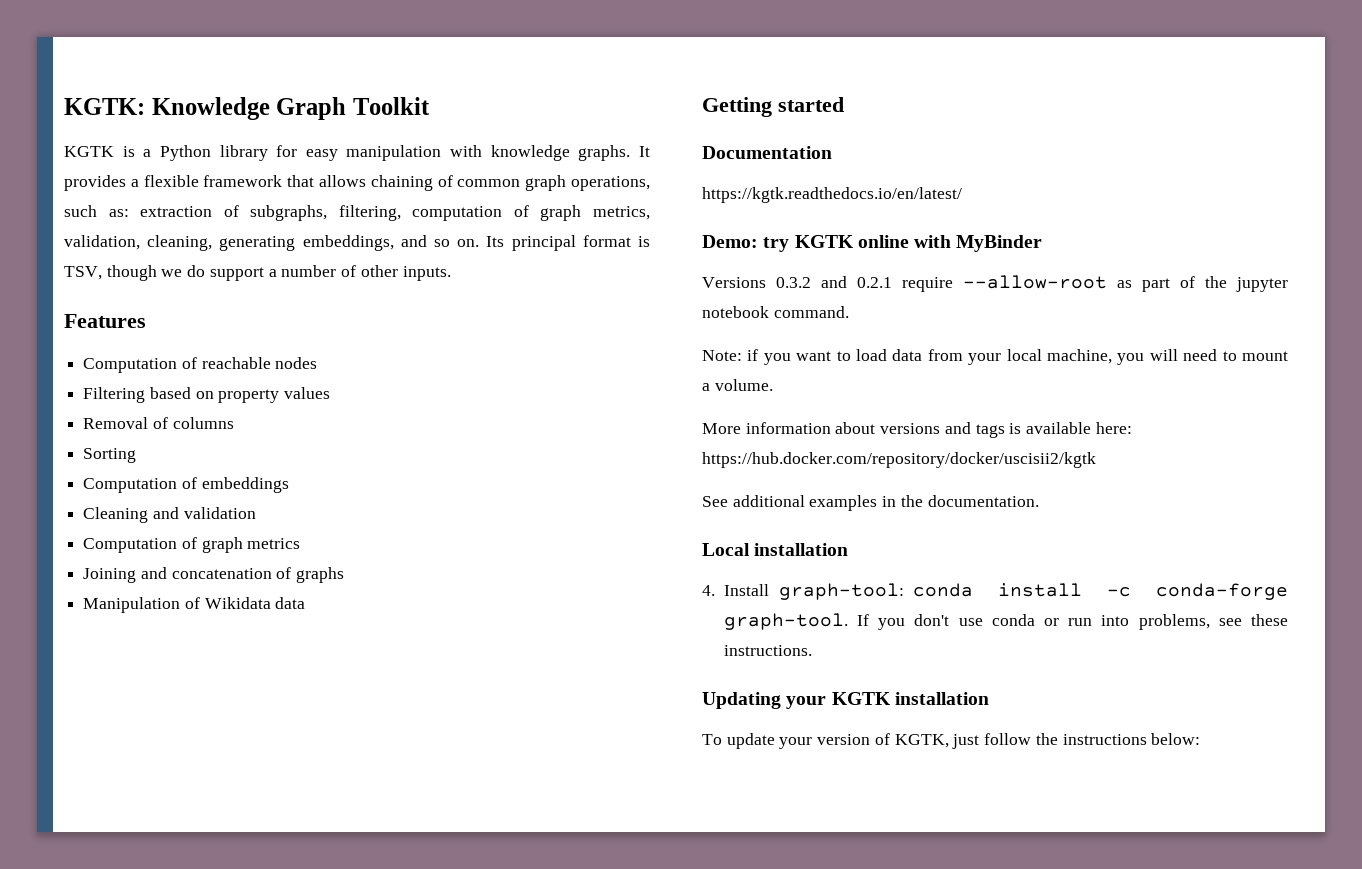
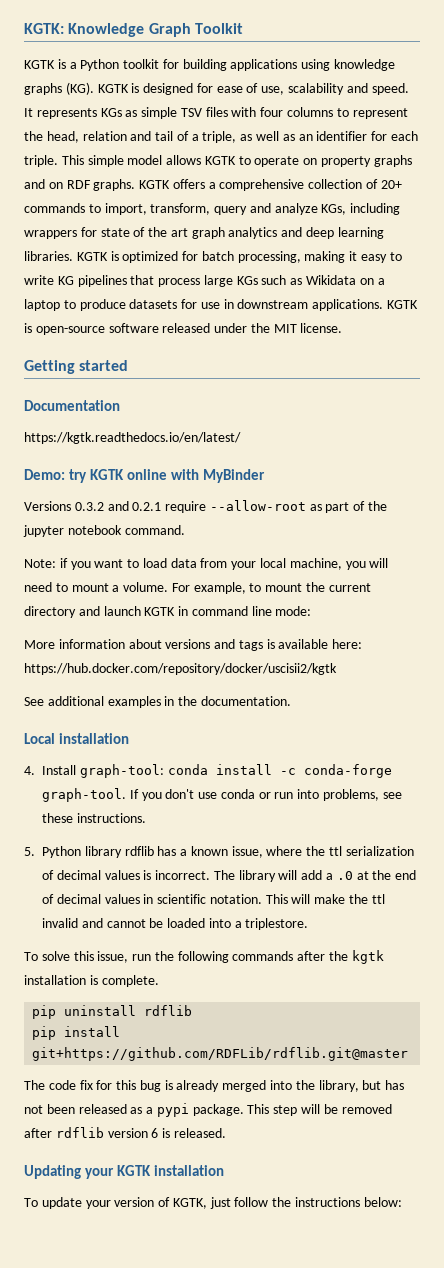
[219,145,650,161] [64,175,650,191] [64,205,650,221] [64,235,650,251] [64,265,451,281] [64,314,146,328] [83,357,318,373] [83,387,331,403] [83,417,234,429] [83,448,137,463] [83,477,289,493] [83,507,256,523] [83,537,301,553] [83,567,345,583] [83,597,306,613] library for easy manipulation with knowledge graphs. It provides a flexible framework that allows chaining of common graph operations, such as: extraction of subgraphs, filtering, computation of graph metrics, validation, cleaning, generating embeddings, and so on. Its principal format is TSV, though we do support a number of other inputs. // Features // Computation of reachable nodes // Filtering based on property values // Removal of columns // Sorting // Computation of embeddings // Cleaning and validation // Computation of graph metrics // Joining and concatenation of graphs // Manipulation of Wikidata data -> [123,59,396,71] [24,82,409,95] [24,107,408,119] [24,131,418,143] [24,155,412,167] [24,179,402,191] [24,203,401,215] [24,227,384,239] [24,251,402,263] [24,275,385,287] [24,299,419,311] [24,323,343,335] toolkit for building applications using knowledge graphs (KG). KGTK is designed for ease of use, scalability and speed. It represents KGs as simple TSV files with four columns to represent the head, relation and tail of a triple, as well as an identifier for each triple. This simple model allows KGTK to operate on property graphs and on RDF graphs. KGTK offers a comprehensive collection of 20+ commands to import, transform, query and analyze KGs, including wrappers for state of the art graph analytics and deep learning libraries. KGTK is optimized for batch processing, making it easy to write KG pipelines that process large KGs such as Wikidata on a laptop to produce datasets for use in downstream applications. KGTK is open-source software released under the MIT license.
(773, 385) none -> [171,582,371,594] [24,606,312,618] For example, to mount the current directory and launch KGTK in command line mode:
(812, 650) none -> [24,846,414,858] [42,870,417,882] [42,894,385,904] [42,918,309,930] [24,950,384,964] [24,975,159,987] [32,1005,193,1019] [32,1026,121,1040] [32,1047,409,1061] [24,1080,405,1092] [24,1103,392,1117] [24,1127,226,1138] // 5. Python library rdflib has a known issue, where the ttl serialization of decimal values is incorrect. The library will add a .0 at the end of decimal values in scientific notation. This will make the ttl invalid and cannot be loaded into a triplestore. // To solve this issue, run the following commands after the kgtk installation is complete. // pip uninstall rdflib // pip install git+https://github.com/RDFLib/rdflib.git@master // The code fix for this bug is already merged into the library, but has not been released as a pypi package. This step will be removed after rdflib version 6 is released.

